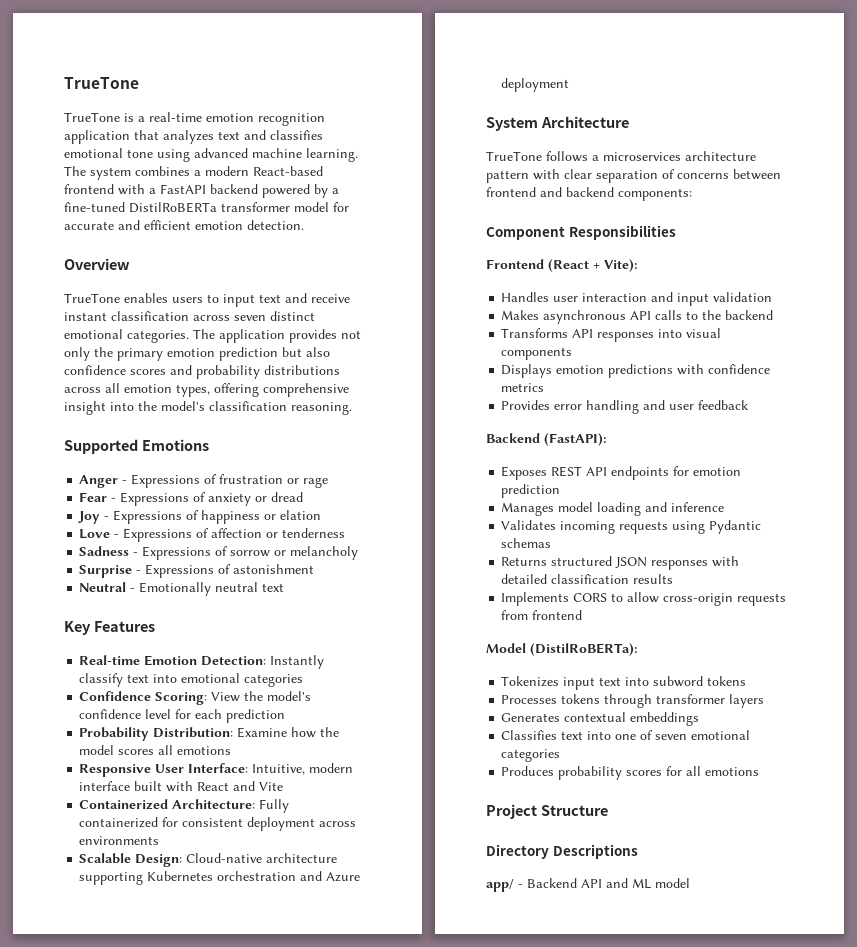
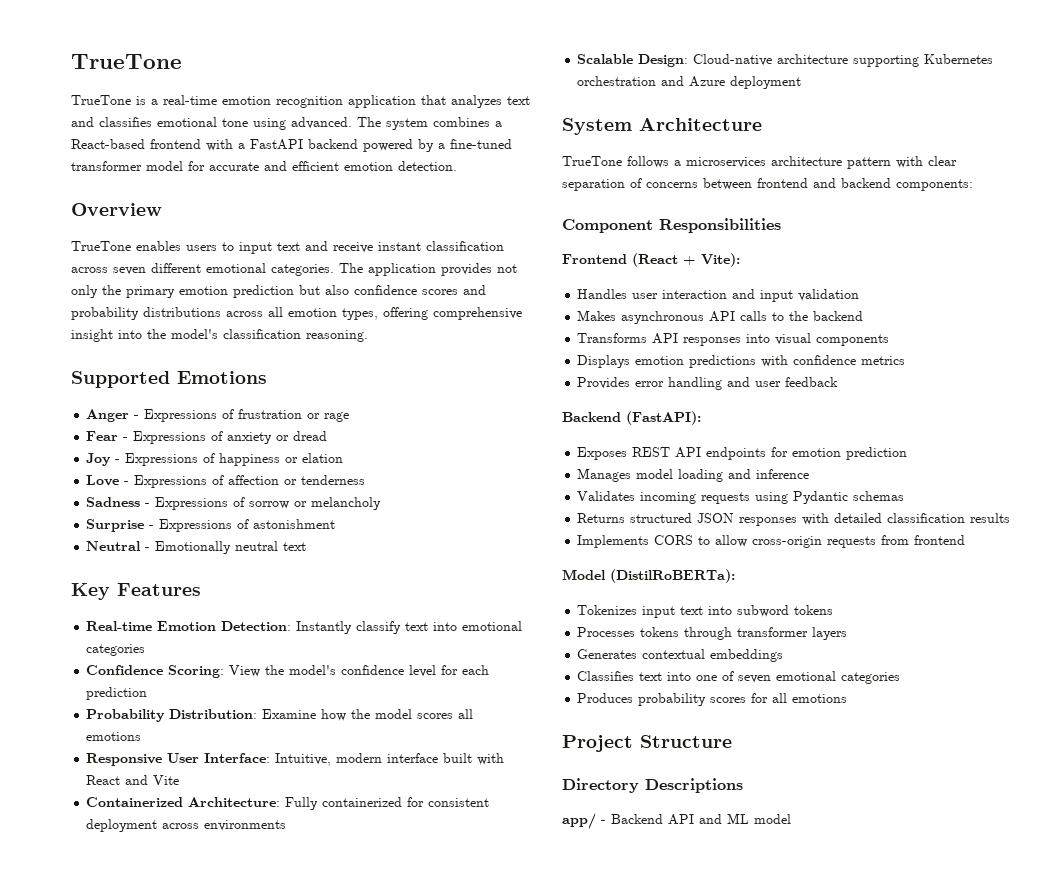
[194,148,358,162] advanced machine learning. -> [291,117,352,129] advanced.
[205,166,249,176] modern -> (502, 124) none
[129,202,217,213] DistilRoBERTa -> (512, 144) none
[270,311,315,321] distinct -> [151,263,201,273] different

